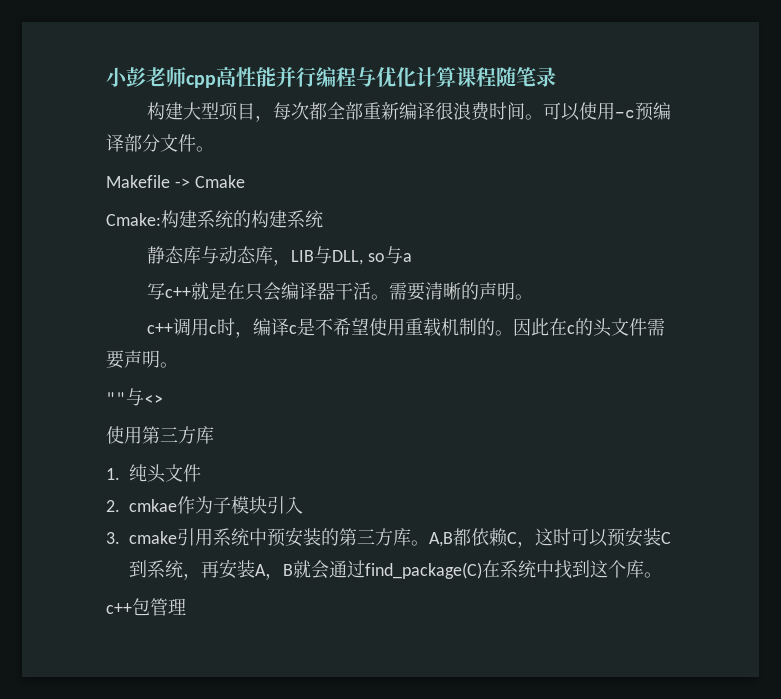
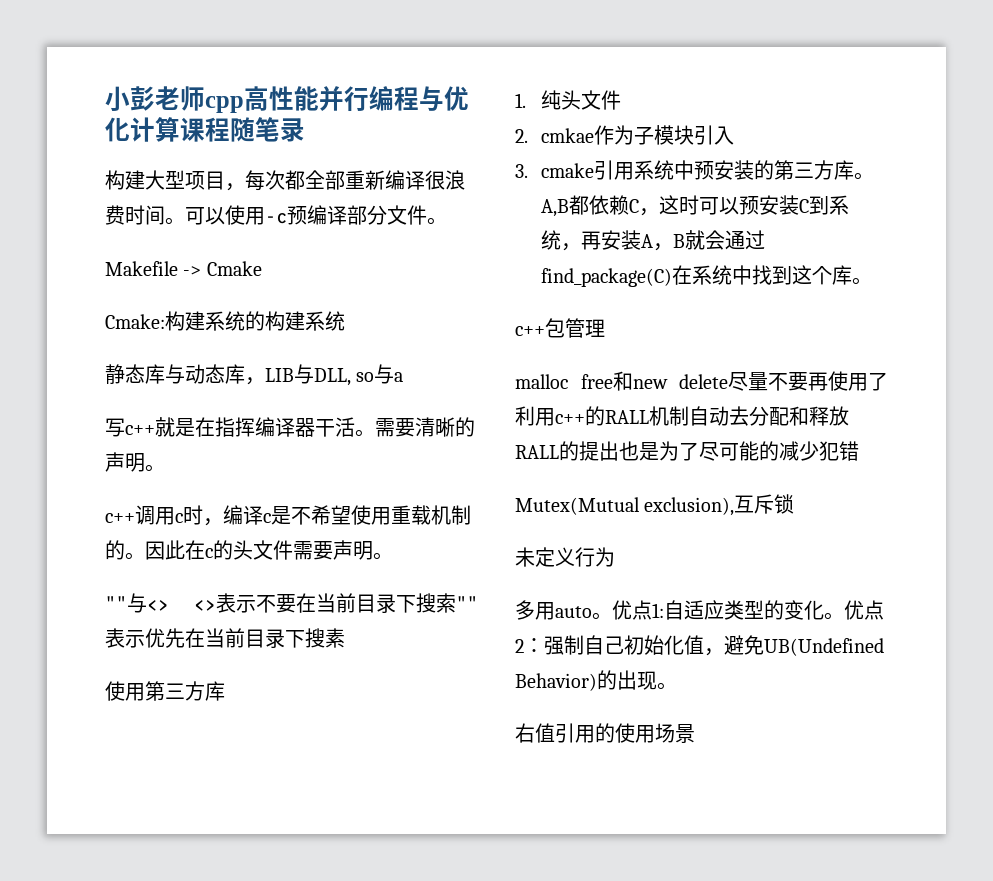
[245,282,282,301] 只会 -> [215,417,255,437] 指挥
(164, 399) none -> [194,593,478,613] [105,628,345,648] <>表示不要在当前目录下搜索""表示优先在当前目录下搜素
(186, 606) none -> [515,371,888,391] [515,406,849,426] [515,441,859,461] [515,494,795,516] [515,547,615,567] [515,600,884,620] [515,635,884,656] [515,670,677,691] [515,723,695,743] // malloc free和new delete尽量不要再使用了利用c++的RALL机制自动去分配和释放RALL的提出也是为了尽可能的减少犯错 // Mutex(Mutual exclusion),互斥锁 // 未定义行为 // 多用auto。优点1:自适应类型的变化。优点2：强制自己初始化值，避免UB(Undefined Behavior)的出现。 // 右值引用的使用场景

